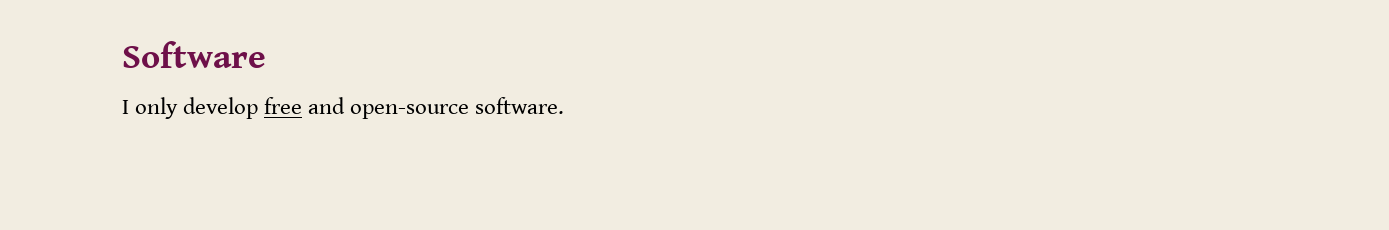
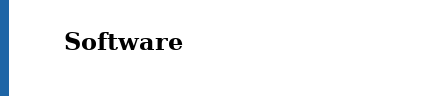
[122,97,565,119] // I only develop free and open-source software. -> (183, 41) none

